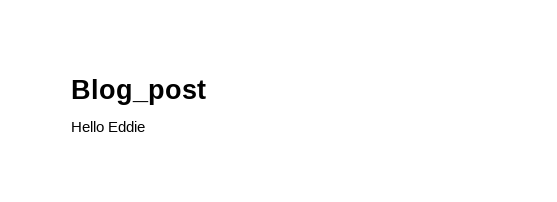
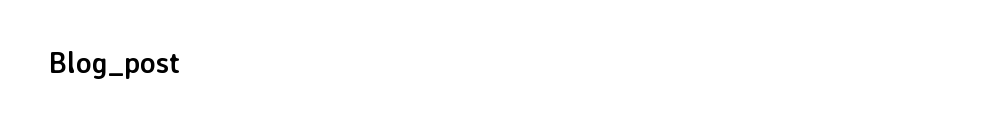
[71,121,146,132] // Hello Eddie -> (180, 65) none

